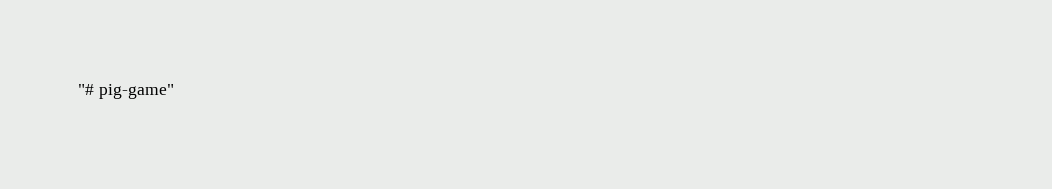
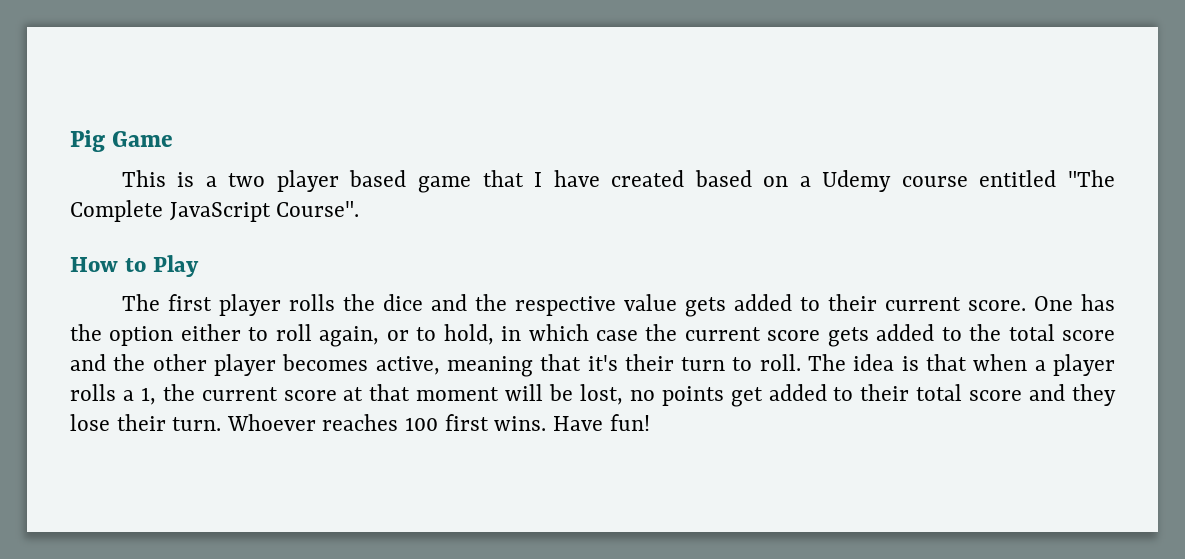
[78,84,174,99] "# pig-game" -> [70,130,174,152] [121,170,1115,193] [70,200,360,222] [70,255,199,277] [121,294,1115,317] [70,324,1116,347] [70,354,1115,377] [70,384,1117,407] [70,414,650,431] Pig Game // This is a two player based game that I have created based on a Udemy course entitled "The Complete JavaScript Course". // How to Play // The first player rolls the dice and the respective value gets added to their current score. One has the option either to roll again, or to hold, in which case the current score gets added to the total score and the other player becomes active, meaning that it's their turn to roll. The idea is that when a player rolls a 1, the current score at that moment will be lost, no points get added to their total score and they lose their turn. Whoever reaches 100 first wins. Have fun!

